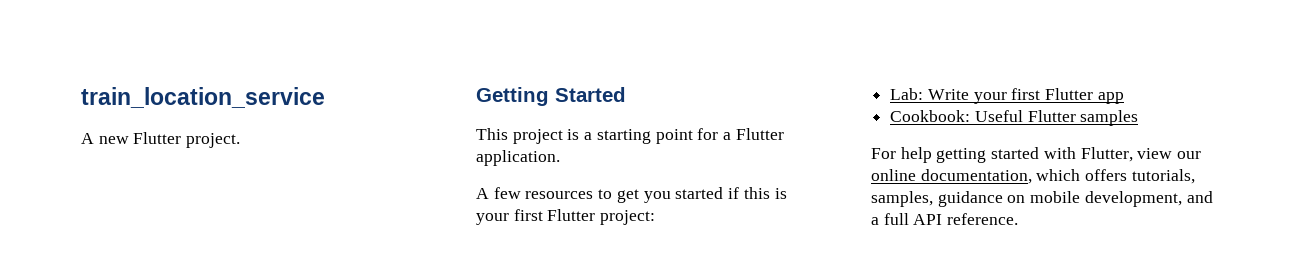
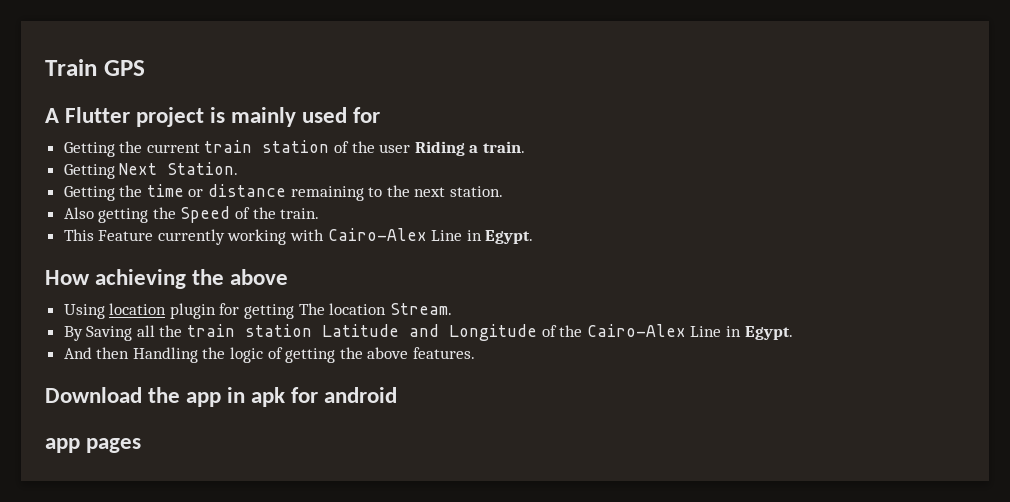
[81,87,325,108] [81,132,241,148] [476,87,626,106] [476,128,784,144] [476,150,560,166] [476,187,787,203] [476,209,656,225] [890,88,1124,104] [890,110,1139,126] [871,147,1202,163] [871,169,1195,184] [871,191,1213,207] [871,213,1019,225] train_location_service // A new Flutter project. // Getting Started // This project is a starting point for a Flutter application. // A few resources to get you started if this is your first Flutter project: // Lab: Write your first Flutter app // Cookbook: Useful Flutter samples // For help getting started with Flutter, view our online documentation, which offers tutorials, samples, guidance on mobile development, and a full API reference. -> [45,59,145,76] [45,107,381,127] [63,140,526,157] [63,162,239,179] [63,184,504,201] [63,206,320,223] [63,228,534,245] [45,269,289,289] [63,303,452,319] [63,324,793,341] [63,347,476,363] [45,387,398,407] [45,438,142,453] Train GPS // A Flutter project is mainly used for // Getting the current train station of the user Riding a train. // Getting Next Station. // Getting the time or distance remaining to the next station. // Also getting the Speed of the train. // This Feature currently working with Cairo-Alex Line in Egypt. // How achieving the above // Using location plugin for getting The location Stream. // By Saving all the train station Latitude and Longitude of the Cairo-Alex Line in Egypt. // And then Handling the logic of getting the above features. // Download the app in apk for android // app pages

